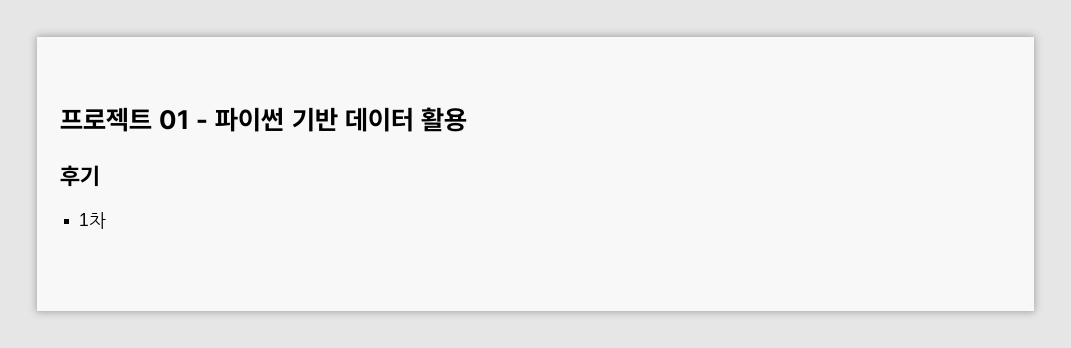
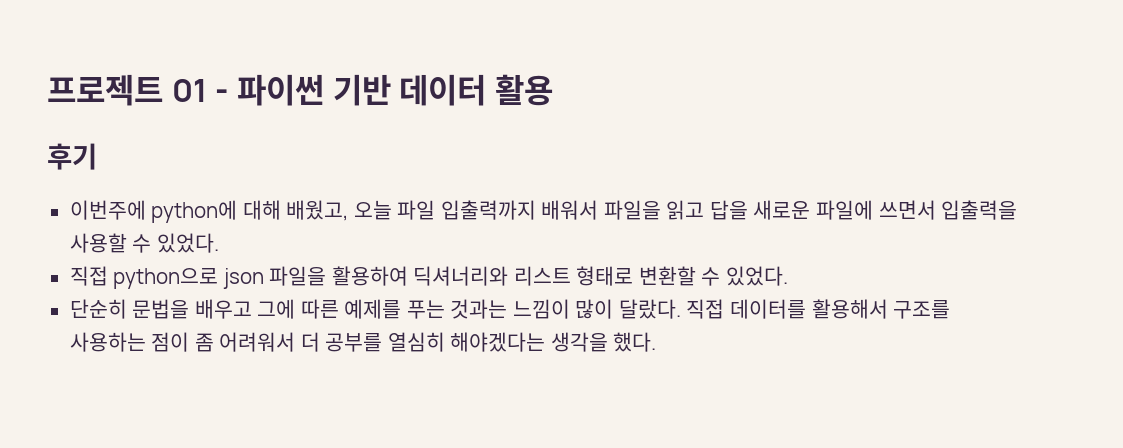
[79,212,107,229] 1차 -> [69,200,1018,223] [69,233,219,253] [69,266,788,289] [69,299,951,319] [69,332,657,352] 이번주에 python에 대해 배웠고, 오늘 파일 입출력까지 배워서 파일을 읽고 답을 새로운 파일에 쓰면서 입출력을 사용할 수 있었다. // 직접 python으로 json 파일을 활용하여 딕셔너리와 리스트 형태로 변환할 수 있었다. // 단순히 문법을 배우고 그에 따른 예제를 푸는 것과는 느낌이 많이 달랐다. 직접 데이터를 활용해서 구조를 사용하는 점이 좀 어려워서 더 공부를 열심히 해야겠다는 생각을 했다.

